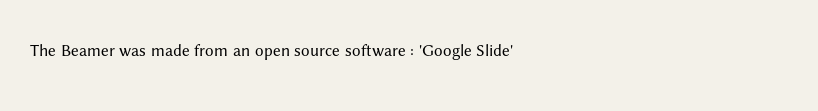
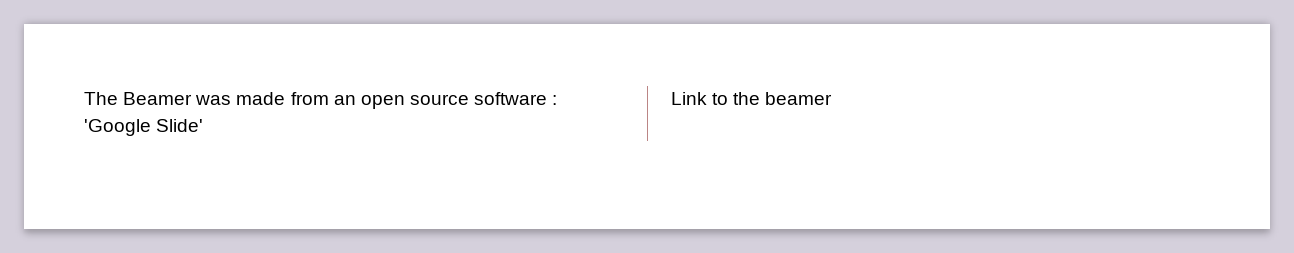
(514, 50) none -> [671,92,833,105] // Link to the beamer

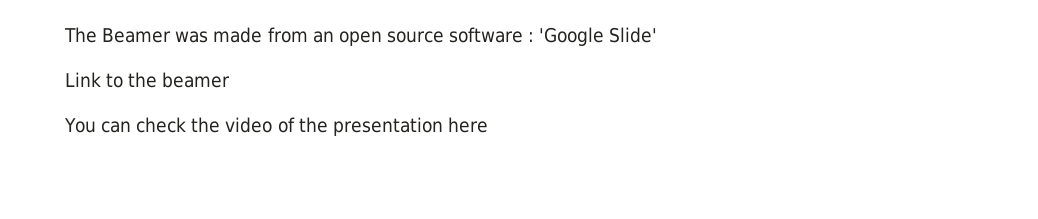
(833, 98) none -> [64,117,489,136] // You can check the video of the presentation here

